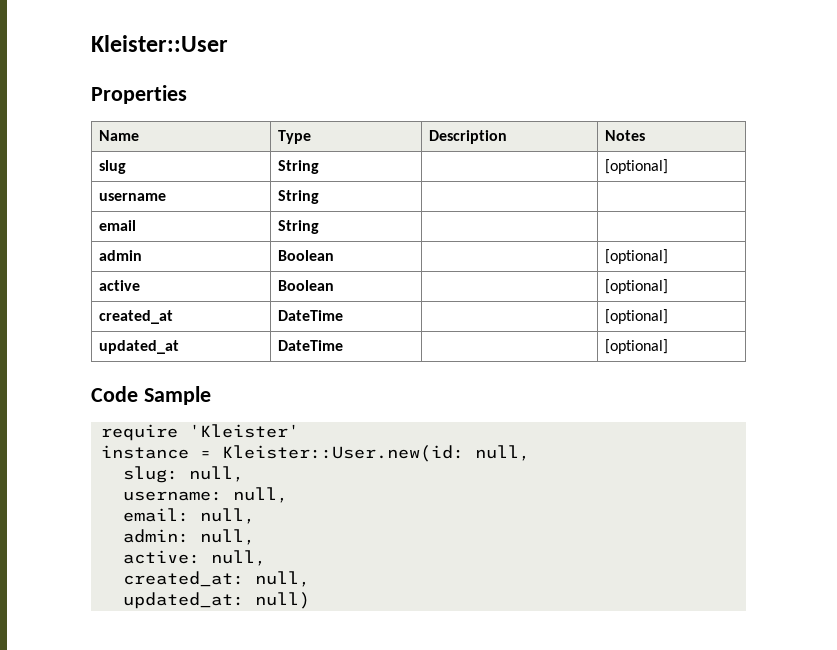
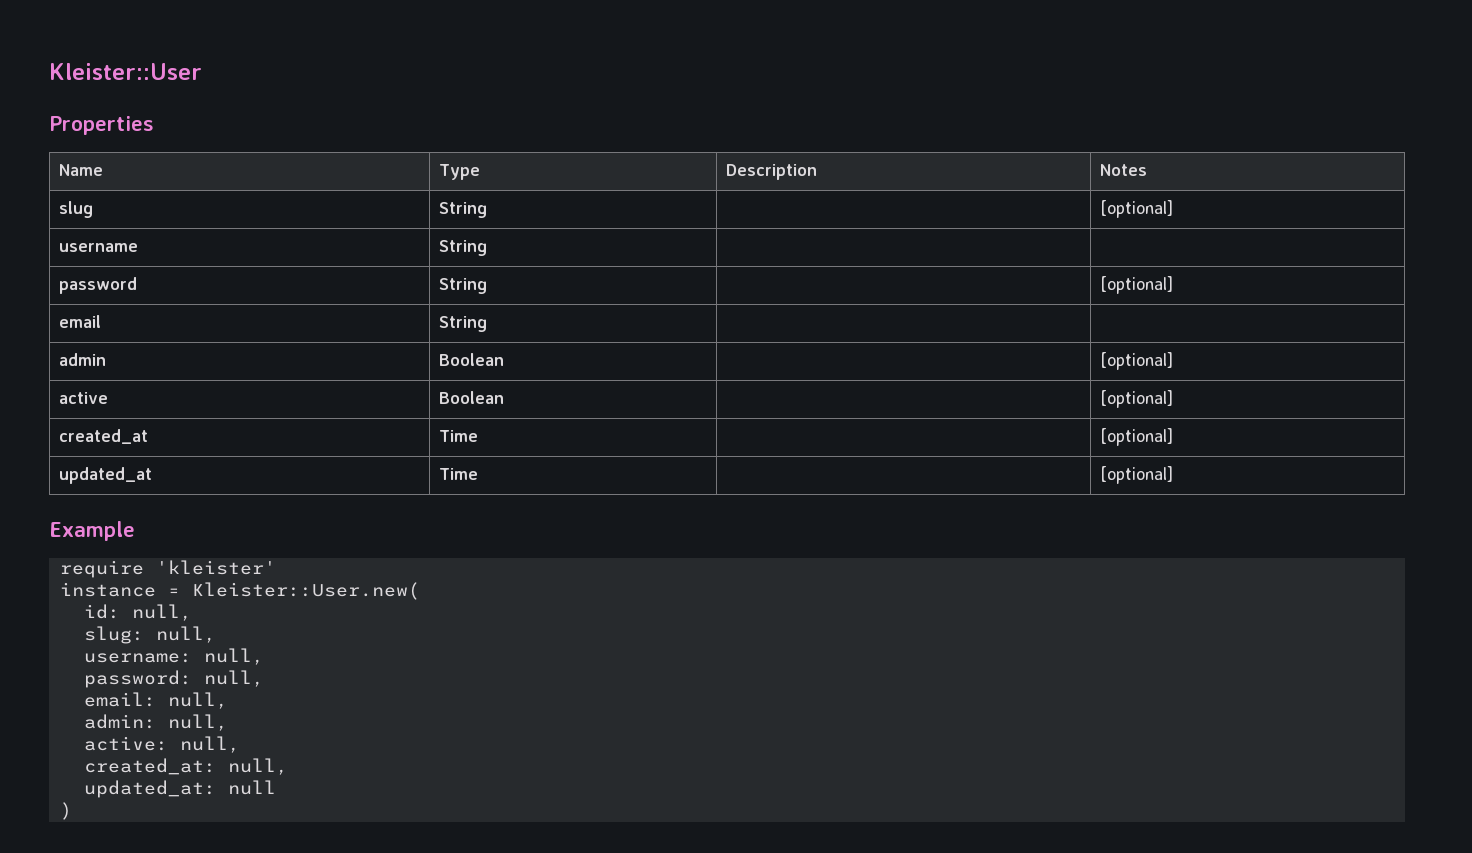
(319, 197) none -> [58,277,137,294] [438,278,487,294] [1099,276,1173,294] // password | String | | [optional]
[277,310,343,321] DateTime -> [438,430,478,442] Time
[277,340,343,351] [604,339,668,354] [91,386,211,405] DateTime | | [optional] // Code Sample -> [438,468,478,480] [1099,466,1173,484] [49,521,135,541] Time | | [optional] // Example
[189,424,300,438] 'Kleister' -> [155,560,276,575] 'kleister'
[222,445,465,462] Kleister::User.new(id: -> [191,582,420,600] [83,604,120,619] Kleister::User.new( // id:
(289, 495) none -> [83,670,264,688] // password: null,
[255,592,311,609] null) -> [227,780,276,795] [59,802,72,820] null // )

